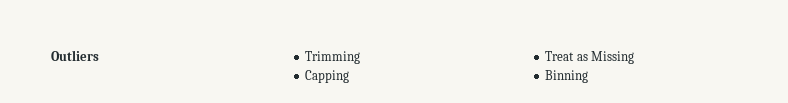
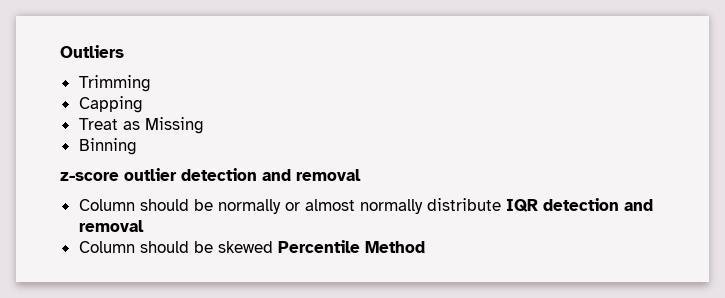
(589, 76) none -> [60,168,361,181] [78,198,653,214] [78,220,144,232] [78,240,425,253] // z-score outlier detection and removal // Column should be normally or almost normally distribute IQR detection and removal // Column should be skewed Percentile Method

